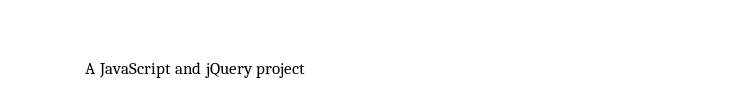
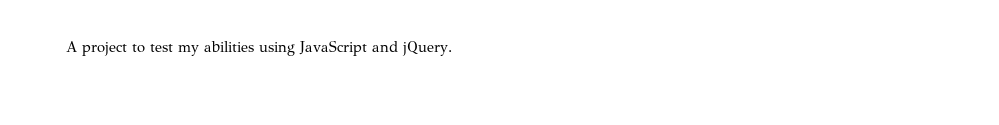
[98,62,306,78] JavaScript and jQuery project -> [82,40,452,56] project to test my abilities using JavaScript and jQuery.

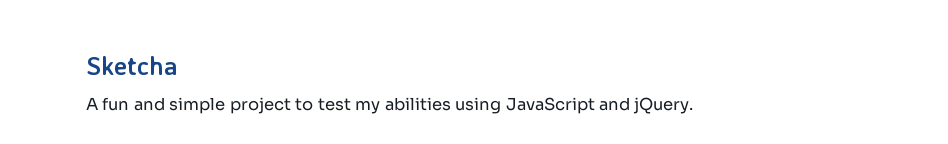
[66,41,77,52] A -> [86,56,178,75] [86,97,226,114] Sketcha // A fun and simple

